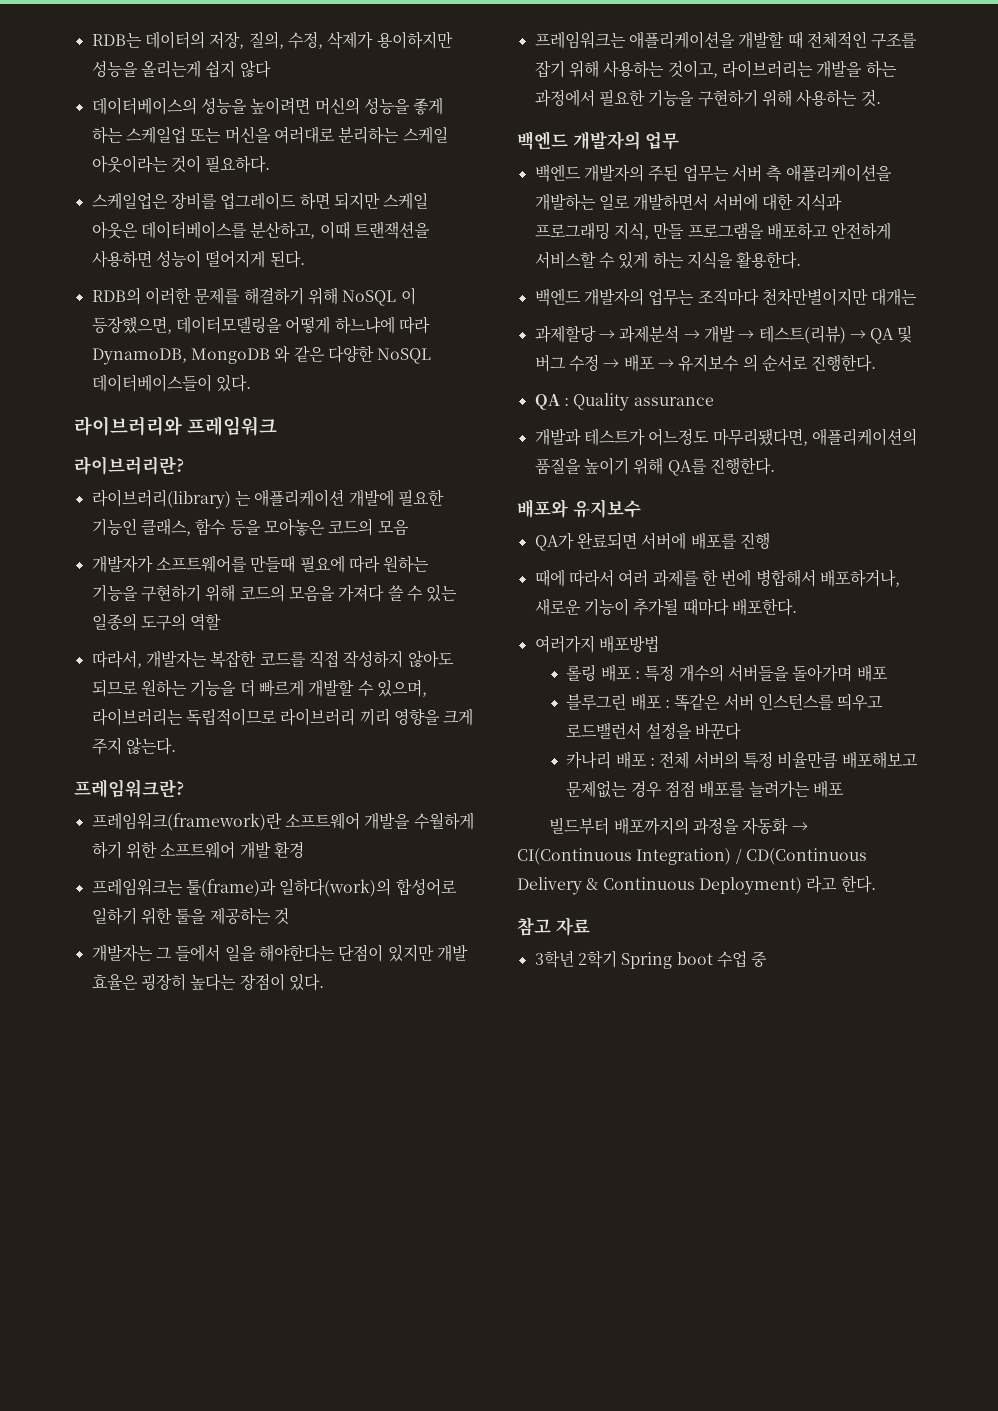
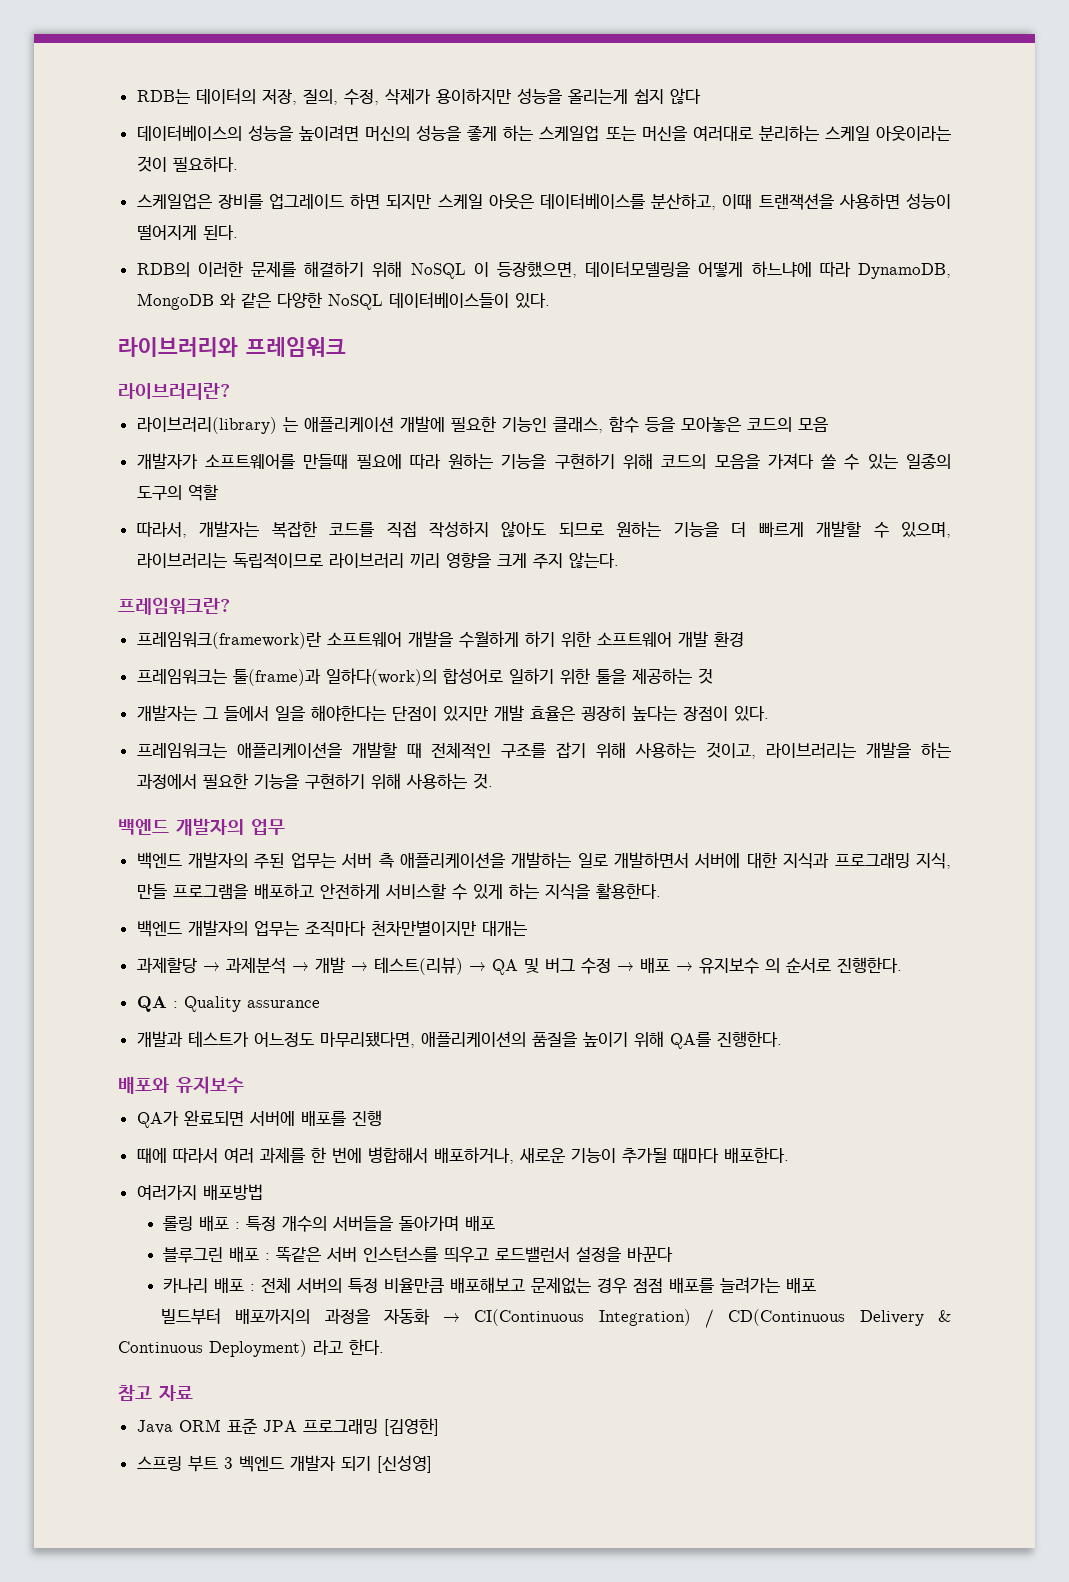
[534,950,768,969] 3학년 2학기 Spring boot 수업 중 -> [136,1418,439,1436] [136,1455,432,1473] Java ORM 표준 JPA 프로그래밍 [김영한] // 스프링 부트 3 벡엔드 개발자 되기 [신성영]

